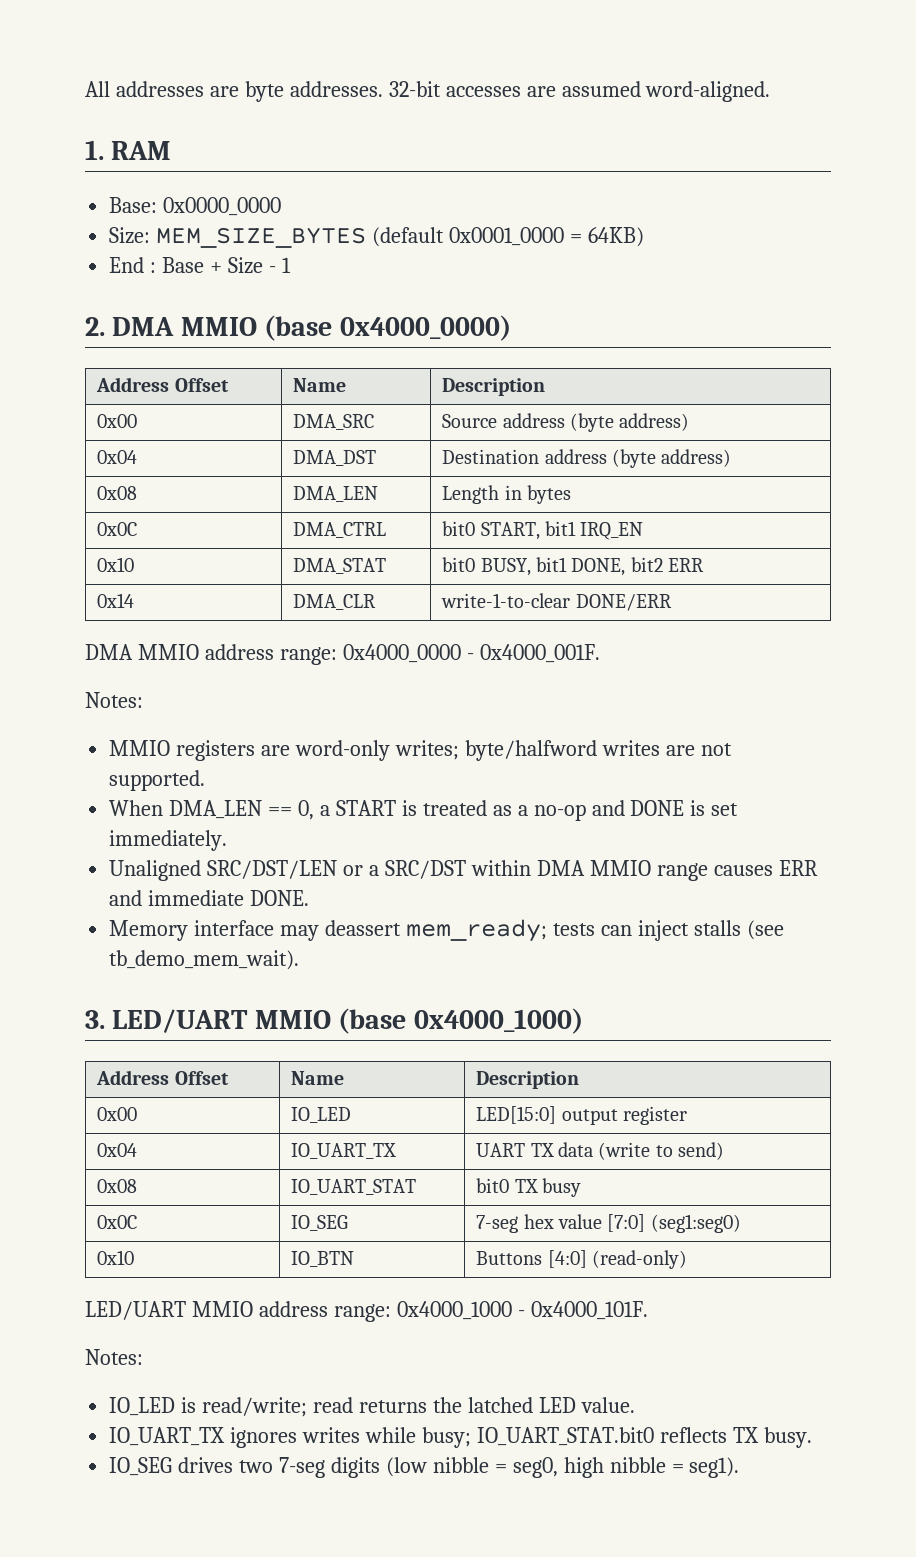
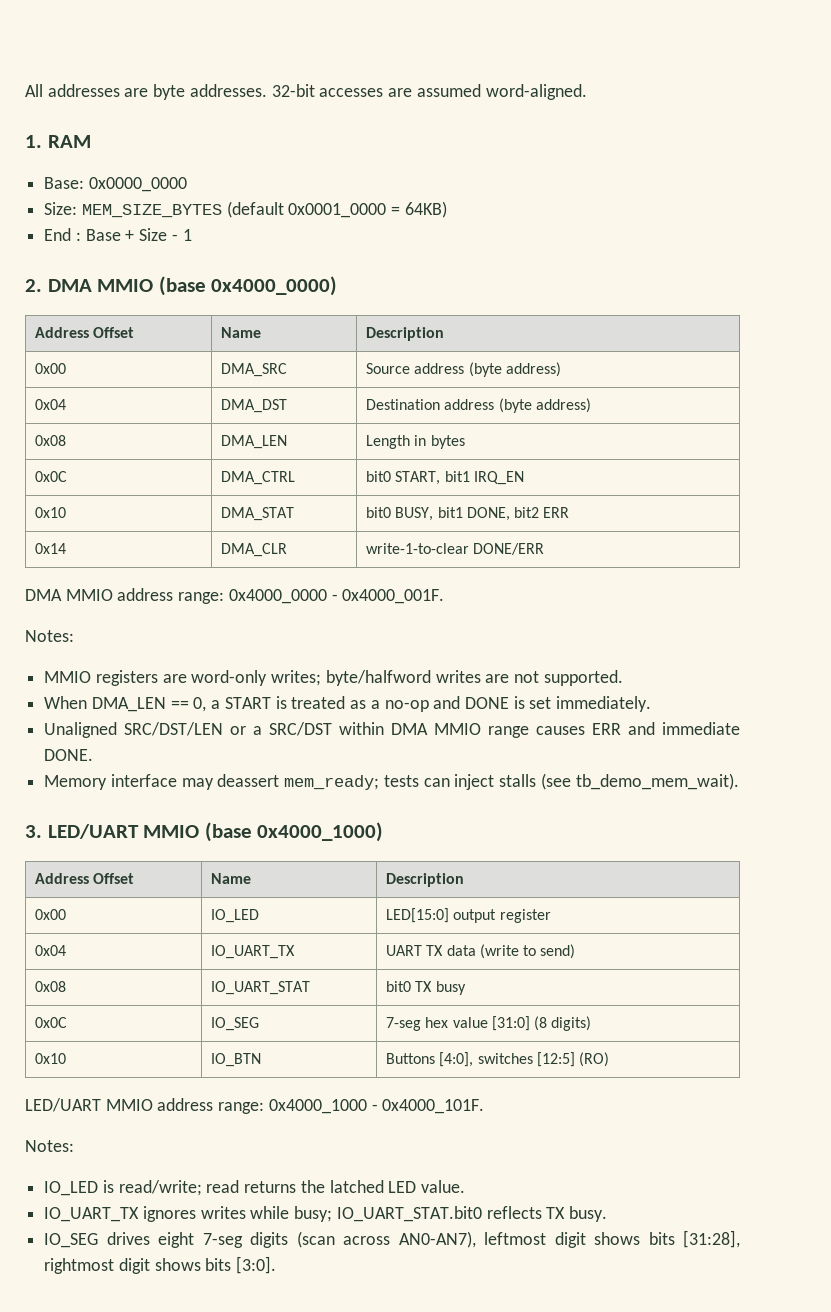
[607,1214,741,1233] [7:0] (seg1:seg0) -> [491,1016,592,1031] [31:0] (8 digits)
[547,1250,687,1269] [4:0] (read-only) -> [439,1052,610,1067] [4:0], switches [12:5] (RO)
[239,1460,274,1473] two -> [158,1232,195,1248] eight
[385,1457,740,1478] (low nibble = seg0, high nibble = seg1). -> [296,1230,740,1248] [44,1256,277,1274] (scan across AN0-AN7), leftmost digit shows bits [31:28], rightmost digit shows bits [3:0].

